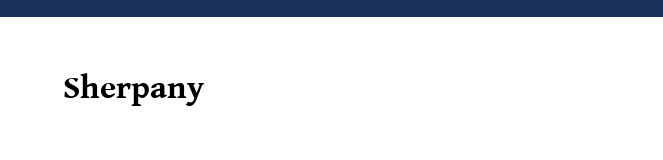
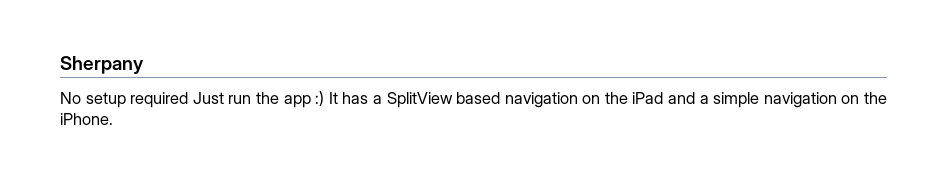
(204, 89) none -> [60,91,888,108] [60,113,113,125] // No setup required Just run the app :) It has a SplitView based navigation on the iPad and a simple navigation on the iPhone.

